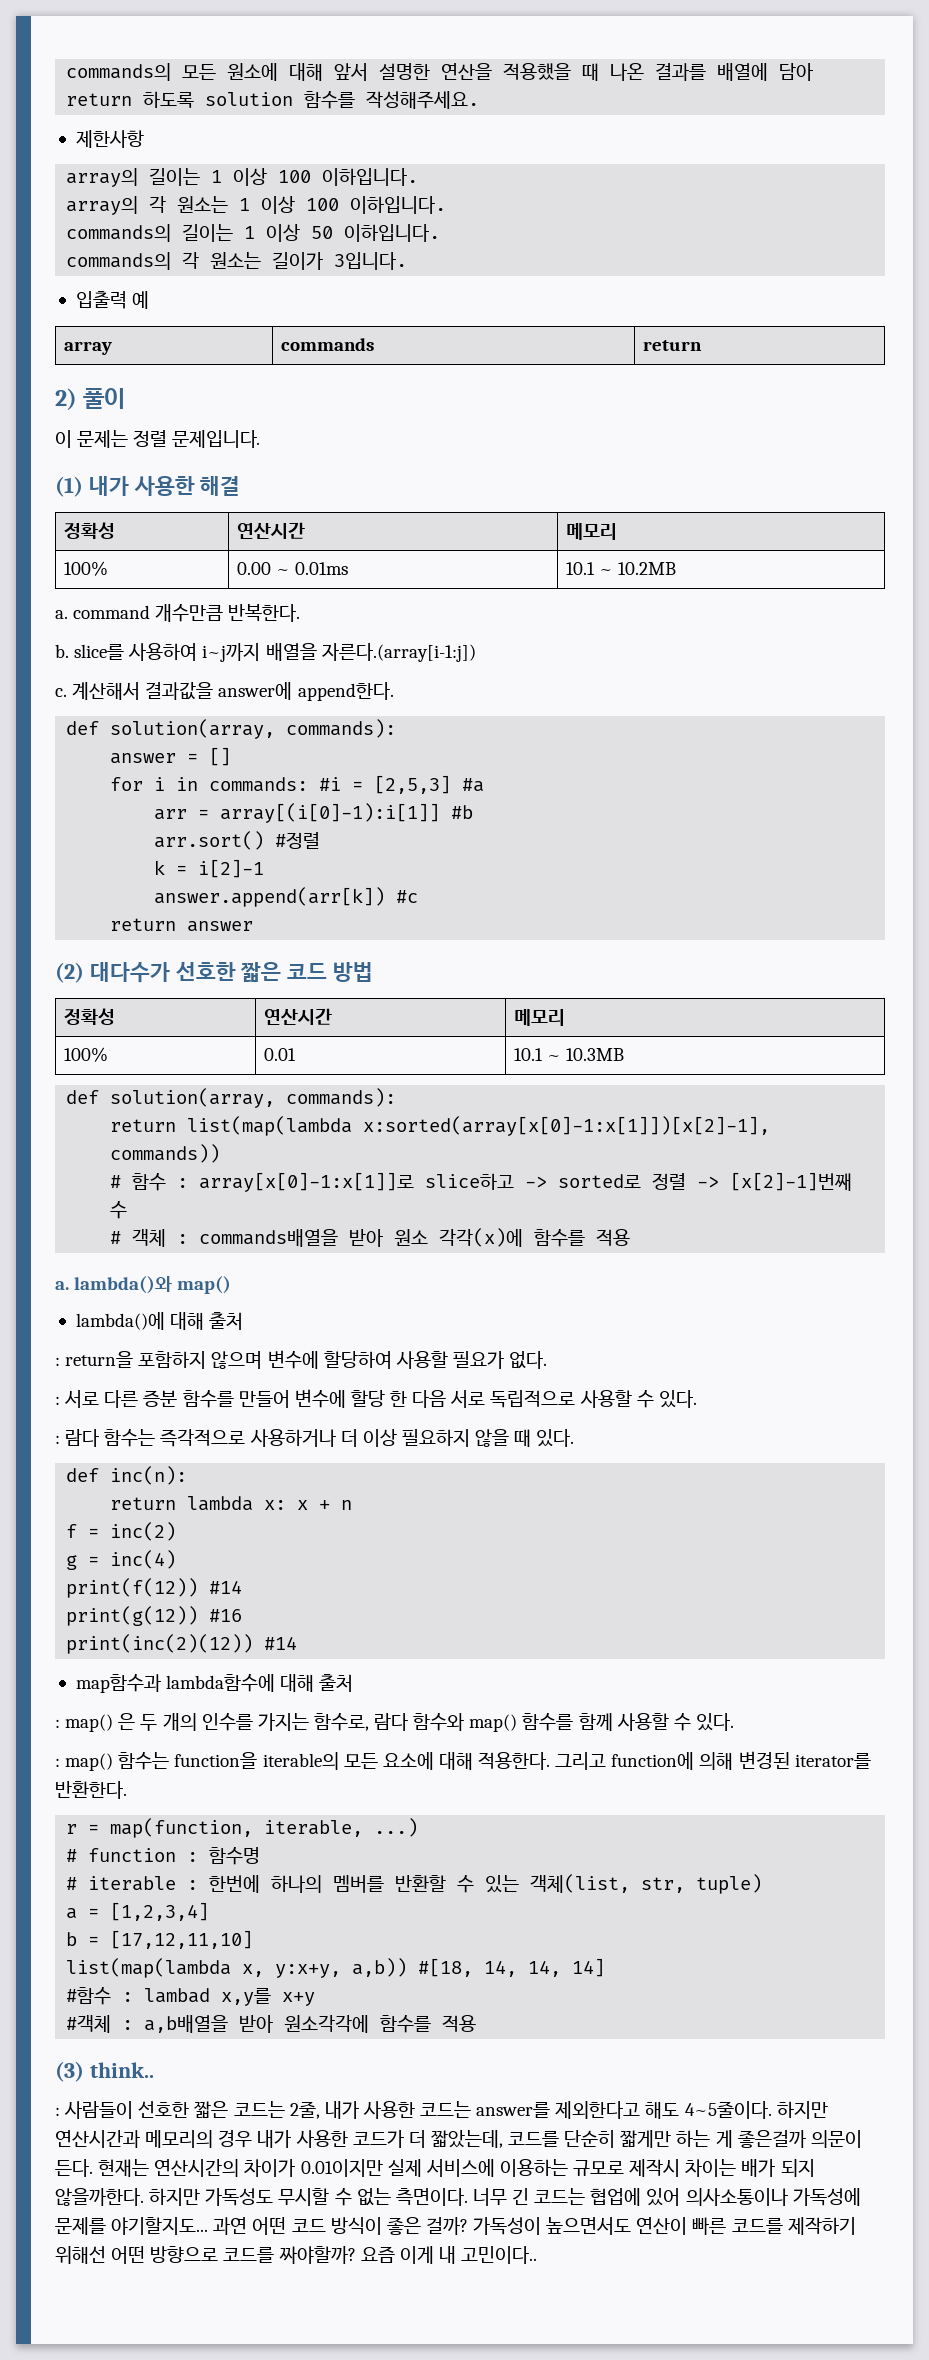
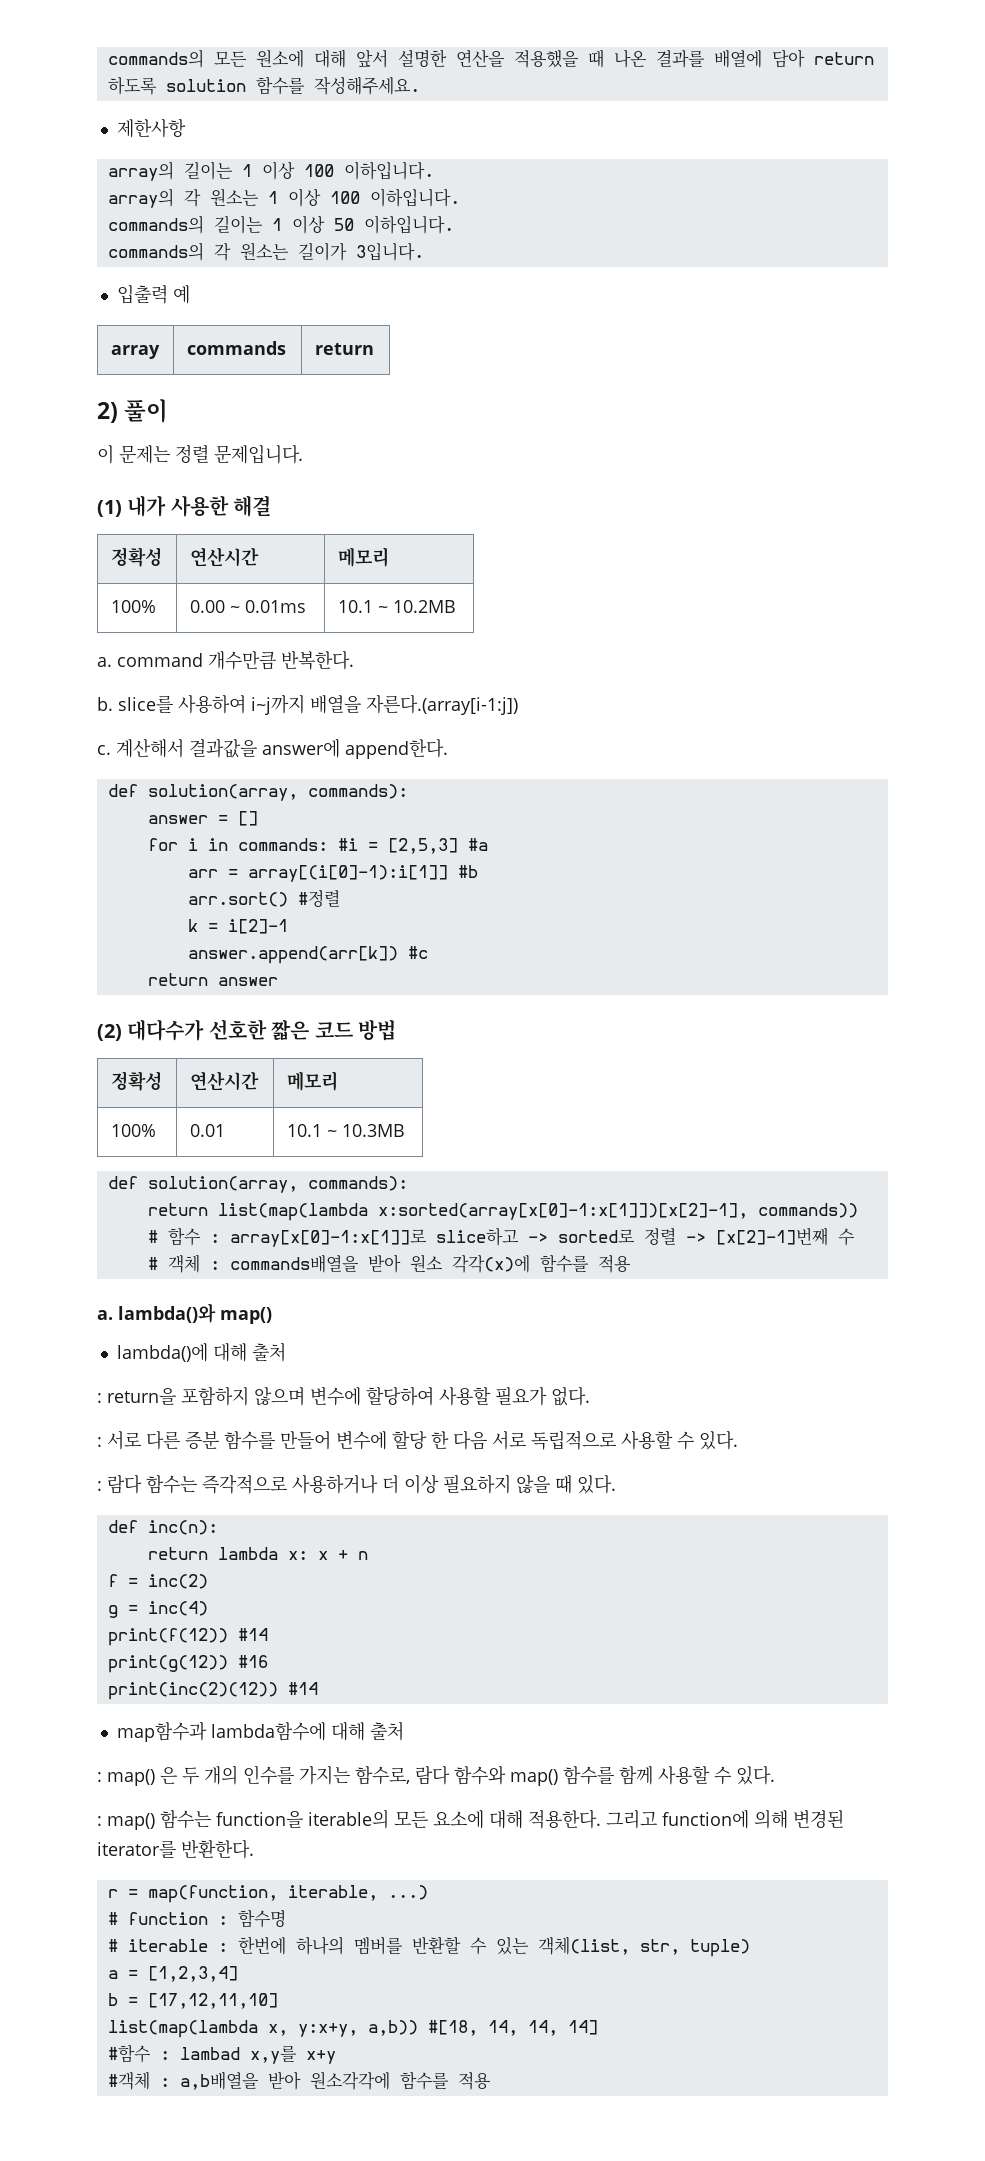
[55,2061,154,2082] [55,2101,828,2119] [55,2130,862,2148] [55,2159,815,2177] [55,2188,861,2206] [55,2217,856,2235] [55,2246,538,2264] // (3) think.. // : 사람들이 선호한 짧은 코드는 2줄, 내가 사용한 코드는 answer를 제외한다고 해도 4~5줄이다. 하지만 연산시간과 메모리의 경우 내가 사용한 코드가 더 짧았는데, 코드를 단순히 짧게만 하는 게 좋은걸까 의문이 든다. 현재는 연산시간의 차이가 0.01이지만 실제 서비스에 이용하는 규모로 제작시 차이는 배가 되지 않을까한다. 하지만 가독성도 무시할 수 없는 측면이다. 너무 긴 코드는 협업에 있어 의사소통이나 가독성에 문제를 야기할지도... 과연 어떤 코드 방식이 좋은 걸까? 가독성이 높으면서도 연산이 빠른 코드를 제작하기 위해선 어떤 방향으로 코드를 짜야할까? 요즘 이게 내 고민이다.. -> (491, 2081) none

